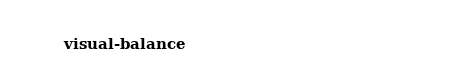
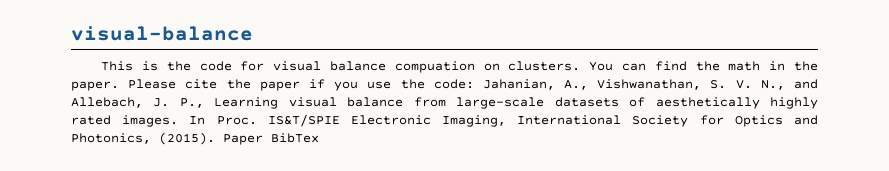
(186, 43) none -> [101,61,819,73] [71,79,818,91] [71,97,819,109] [71,114,818,127] [71,132,319,145] // This is the code for visual balance compuation on clusters. You can find the math in the paper. Please cite the paper if you use the code: Jahanian, A., Vishwanathan, S. V. N., and Allebach, J. P., Learning visual balance from large-scale datasets of aesthetically highly rated images. In Proc. IS&T/SPIE Electronic Imaging, International Society for Optics and Photonics, (2015). Paper BibTex

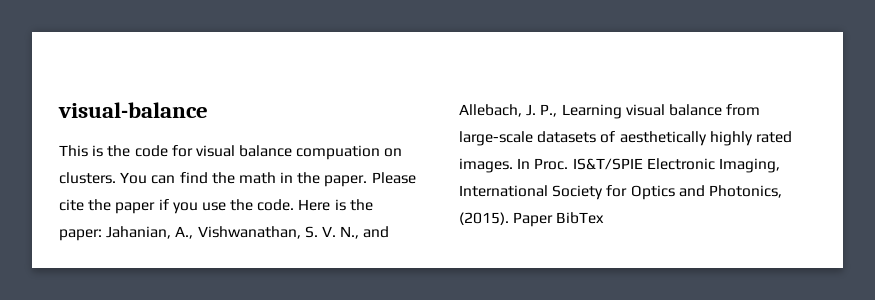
[433,79,474,89] code: -> [257,199,373,211] [59,229,102,241] code. Here is the paper:

